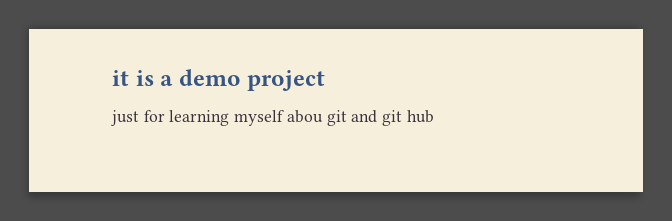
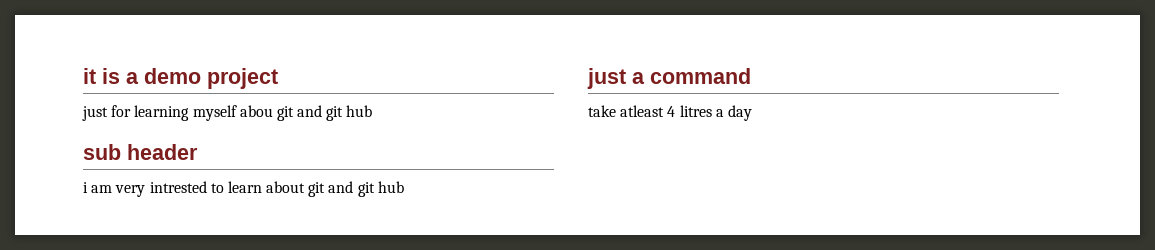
(434, 116) none -> [83,144,198,160] [83,181,404,197] [587,68,751,89] [588,105,752,121] // sub header // i am very intrested to learn about git and git hub // just a command // take atleast 4 litres a day

